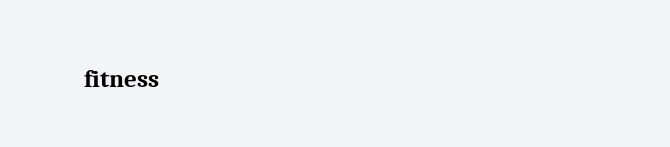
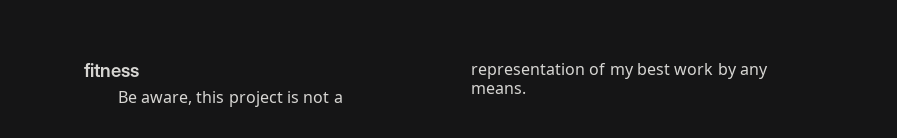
(159, 78) none -> [117,91,343,107] [471,63,768,79] [471,85,526,94] // Be aware, this project is not a representation of my best work by any means.

